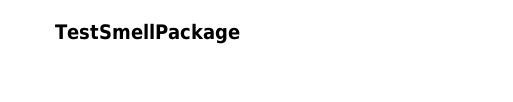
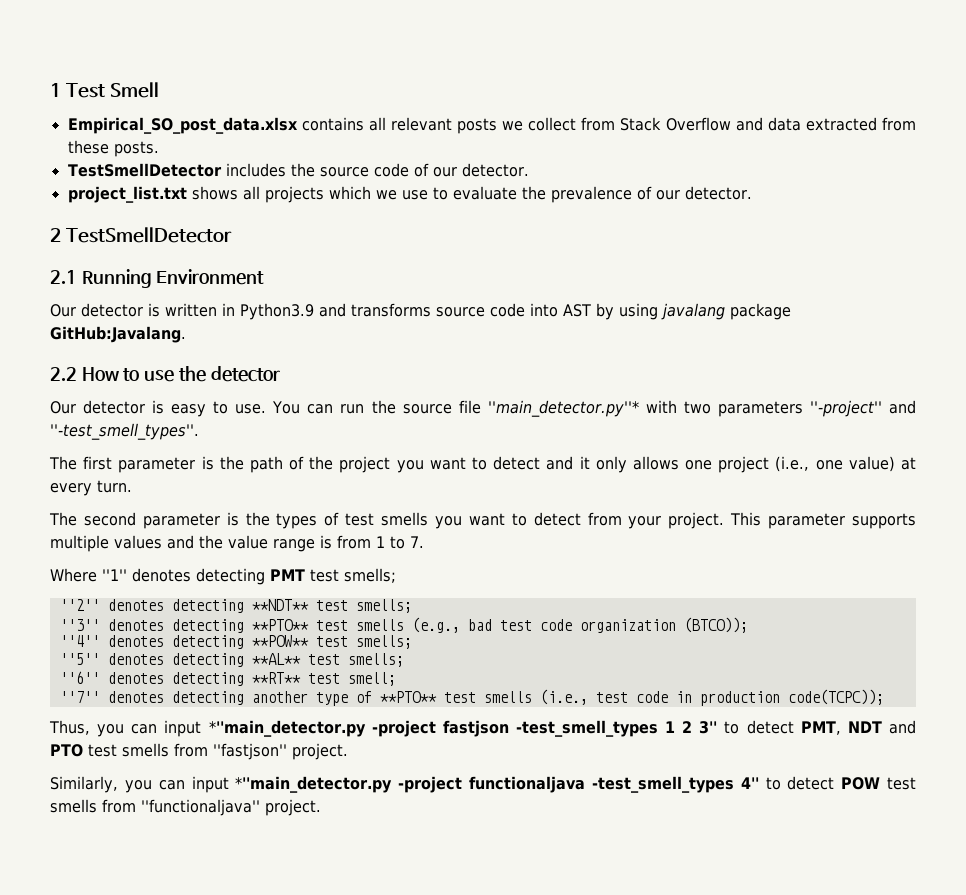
[55,23,240,44] TestSmellPackage -> [50,82,160,98] [67,117,917,134] [67,140,159,157] [67,163,529,177] [67,186,752,203] [50,227,233,243] [50,269,265,288] [50,303,791,320] [50,326,186,343] [50,366,280,382] [50,400,916,417] [50,423,199,440] [49,456,916,473] [50,480,132,496] [49,512,917,529] [50,535,424,552] [50,568,396,585] [59,599,412,613] [59,617,748,633] [59,635,412,649] [59,653,404,667] [59,671,396,686] [59,689,884,706] [49,720,916,737] [50,743,348,760] [50,776,916,793] [50,799,321,816] 1 Test Smell // Empirical_SO_post_data.xlsx contains all relevant posts we collect from Stack Overflow and data extracted from these posts. // TestSmellDetector includes the source code of our detector. // project_list.txt shows all projects which we use to evaluate the prevalence of our detector. // 2 TestSmellDetector // 2.1 Running Environment // Our detector is written in Python3.9 and transforms source code into AST by using javalang package GitHub:Javalang. // 2.2 How to use the detector // Our detector is easy to use. You can run the source file ''main_detector.py''* with two parameters ''-project'' and ''-test_smell_types''. // The first parameter is the path of the project you want to detect and it only allows one project (i.e., one value) at every turn. // The second parameter is the types of test smells you want to detect from your project. This parameter supports multiple values and the value range is from 1 to 7. // Where ''1'' denotes detecting PMT test smells; // ''2'' denotes detecting **NDT** test smells; // ''3'' denotes detecting **PTO** test smells (e.g., bad test code organization (BTCO)); // ''4'' denotes detecting **POW** test smells; // ''5'' denotes detecting **AL** test smells; // ''6'' denotes detecting **RT** test smell; // ''7'' denotes detecting another type of **PTO** test smells (i.e., test code in production code(TCPC)); // Thus, you can input *''main_detector.py -project fastjson -test_smell_types 1 2 3'' to detect PMT, NDT and PTO test smells from ''fastjson'' project. // Similarly, you can input *''main_detector.py -project functionaljava -test_smell_types 4'' to detect POW test smells from ''functionaljava'' project.

